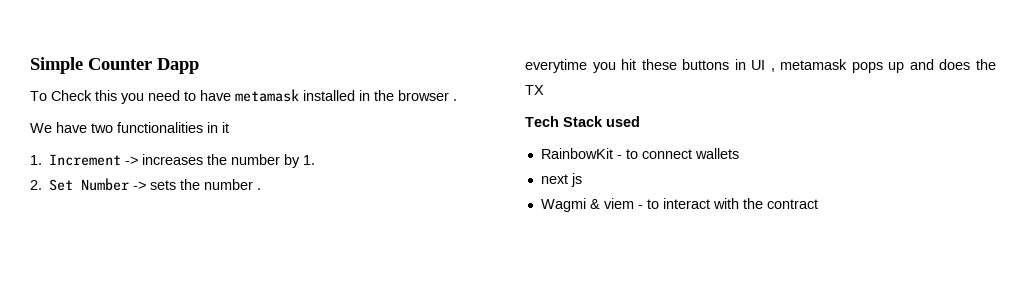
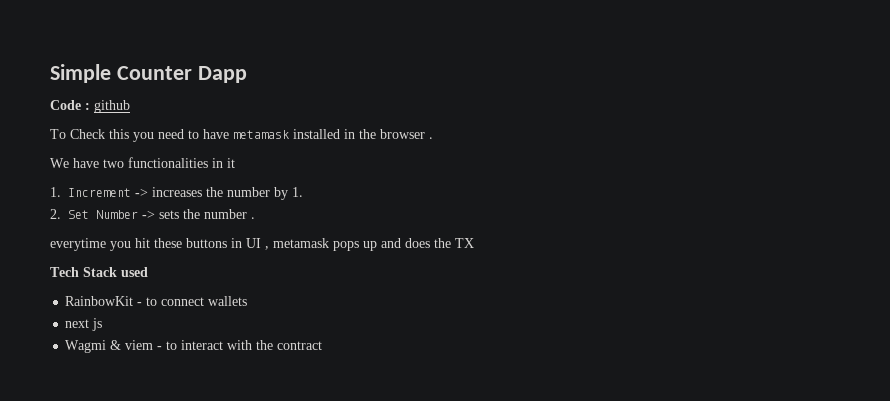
(199, 66) none -> [50,100,130,113] // Code : github

